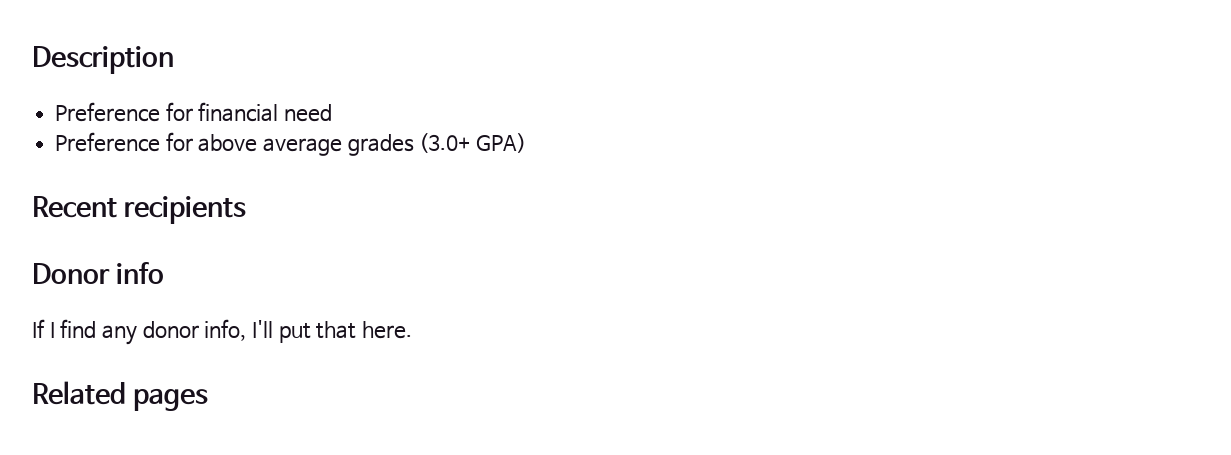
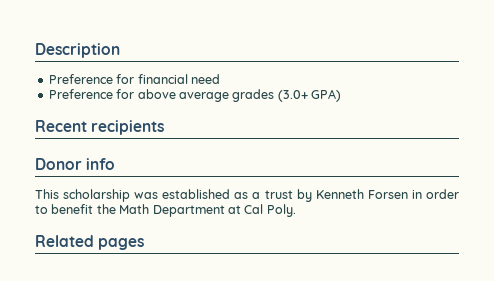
[32,319,412,345] If I find any donor info, I'll put that here. -> [35,189,459,202] [35,204,296,217] This scholarship was established as a trust by Kenneth Forsen in order to benefit the Math Department at Cal Poly.

